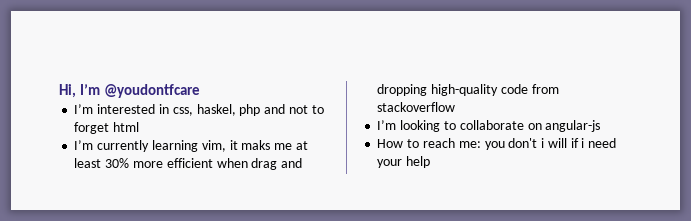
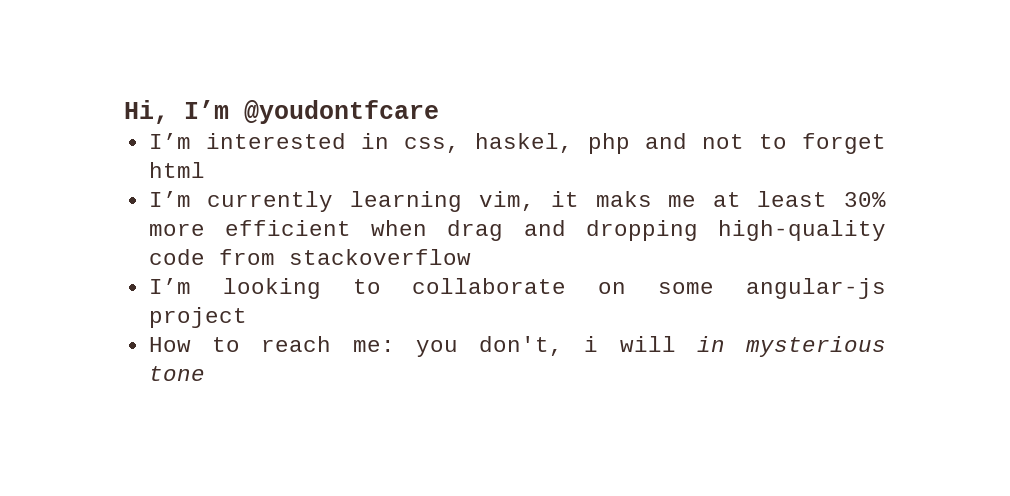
(542, 126) none -> [658,282,715,294] some
(601, 126) none -> [148,307,247,328] project
[508,138,538,148] don't -> [479,336,563,356] don't,
[570,138,617,148] [377,156,431,168] if i need your help -> [696,336,886,357] [148,366,205,381] in mysterious tone

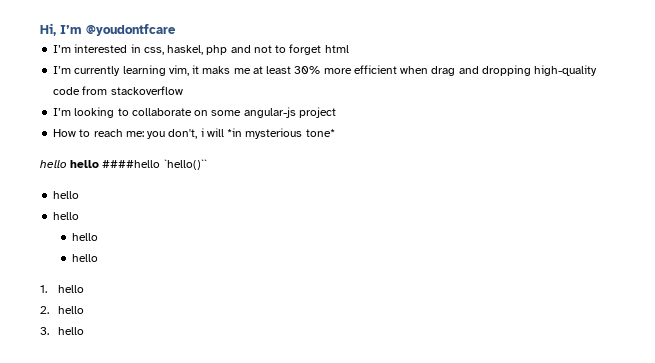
[696,336,886,357] [148,366,205,381] in mysterious tone -> [227,128,335,139] [40,159,207,170] [53,191,80,199] [53,212,80,220] [71,233,98,241] [71,254,98,262] [40,285,85,293] [40,306,85,314] [40,327,85,335] *in mysterious tone* // hello hello ####hello `hello()`` // hello // hello // hello // hello // 1. hello // 2. hello // 3. hello

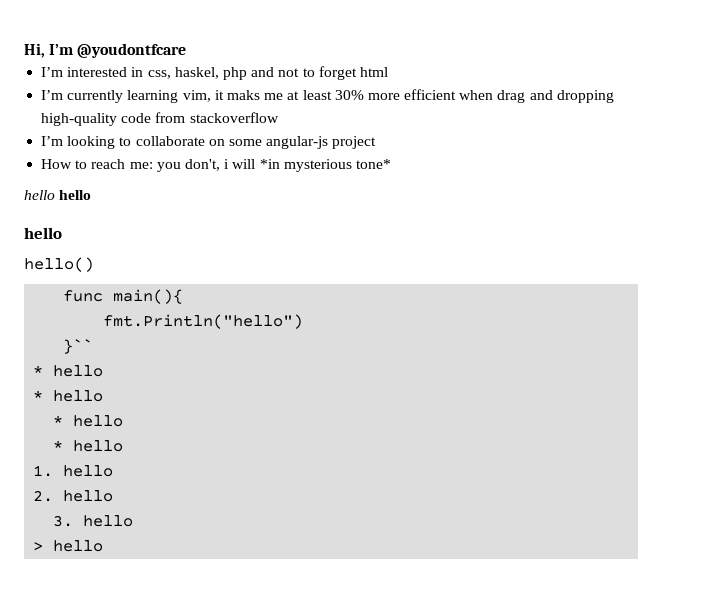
[102,159,207,170] [53,191,80,199] [53,212,80,220] [71,233,98,241] [71,254,98,262] [40,285,85,293] [40,306,85,314] [40,327,85,335] ####hello `hello()`` // hello // hello // hello // hello // 1. hello // 2. hello // 3. hello -> [24,227,62,239] [24,257,94,272] [63,289,184,304] [103,314,304,329] [63,339,94,354] [33,365,104,377] [33,390,104,402] [53,415,124,427] [53,440,124,452] [33,465,114,477] [33,490,114,502] [53,515,134,527] [33,540,104,552] // hello // hello() // func main(){ // fmt.Println("hello") // }`` // * hello // * hello // * hello // * hello // 1. hello // 2. hello // 3. hello // > hello

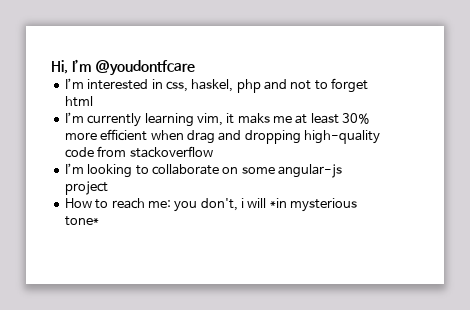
[24,190,92,200] [24,227,62,239] [24,257,94,272] [63,289,184,304] [103,314,304,329] [63,339,94,354] [33,365,104,377] [33,390,104,402] [53,415,124,427] [53,440,124,452] [33,465,114,477] [33,490,114,502] [53,515,134,527] [33,540,104,552] // hello hello // hello // hello() // func main(){ // fmt.Println("hello") // }`` // * hello // * hello // * hello // * hello // 1. hello // 2. hello // 3. hello // > hello -> (99, 221) none

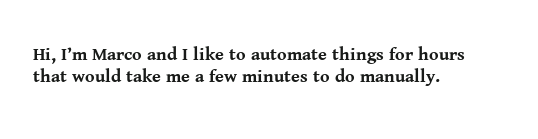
[94,60,195,76] [64,78,369,93] [64,96,93,107] [64,112,371,127] [64,129,380,144] [64,146,213,158] [64,163,342,178] [64,181,108,195] [64,198,358,212] [64,216,99,226] @youdontfcare // I’m interested in css, haskel, php and not to forget html // I’m currently learning vim, it maks me at least 30% more efficient when drag and dropping high-quality code from stackoverflow // I’m looking to collaborate on some angular-js project // How to reach me: you don't, i will *in mysterious tone* -> [92,46,465,64] [33,68,440,86] Marco and I like to automate things for hours that would take me a few minutes to do manually.

